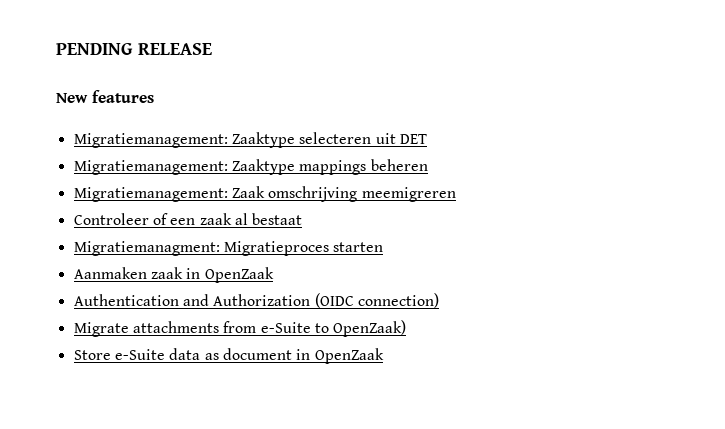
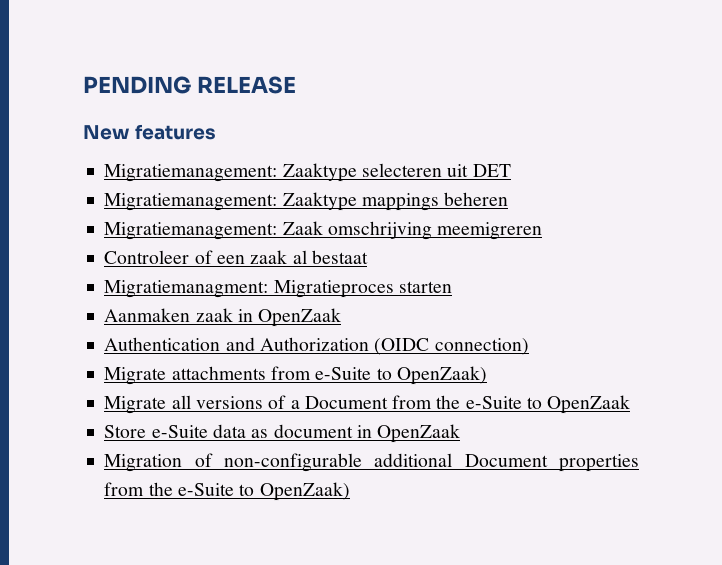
(407, 328) none -> [104,395,631,414] // Migrate all versions of a Document from the e-Suite to OpenZaak
(384, 356) none -> [104,453,639,472] [104,482,350,501] // Migration of non-configurable additional Document properties from the e-Suite to OpenZaak)

